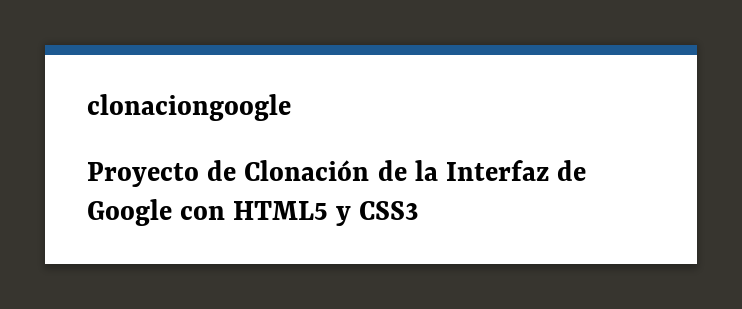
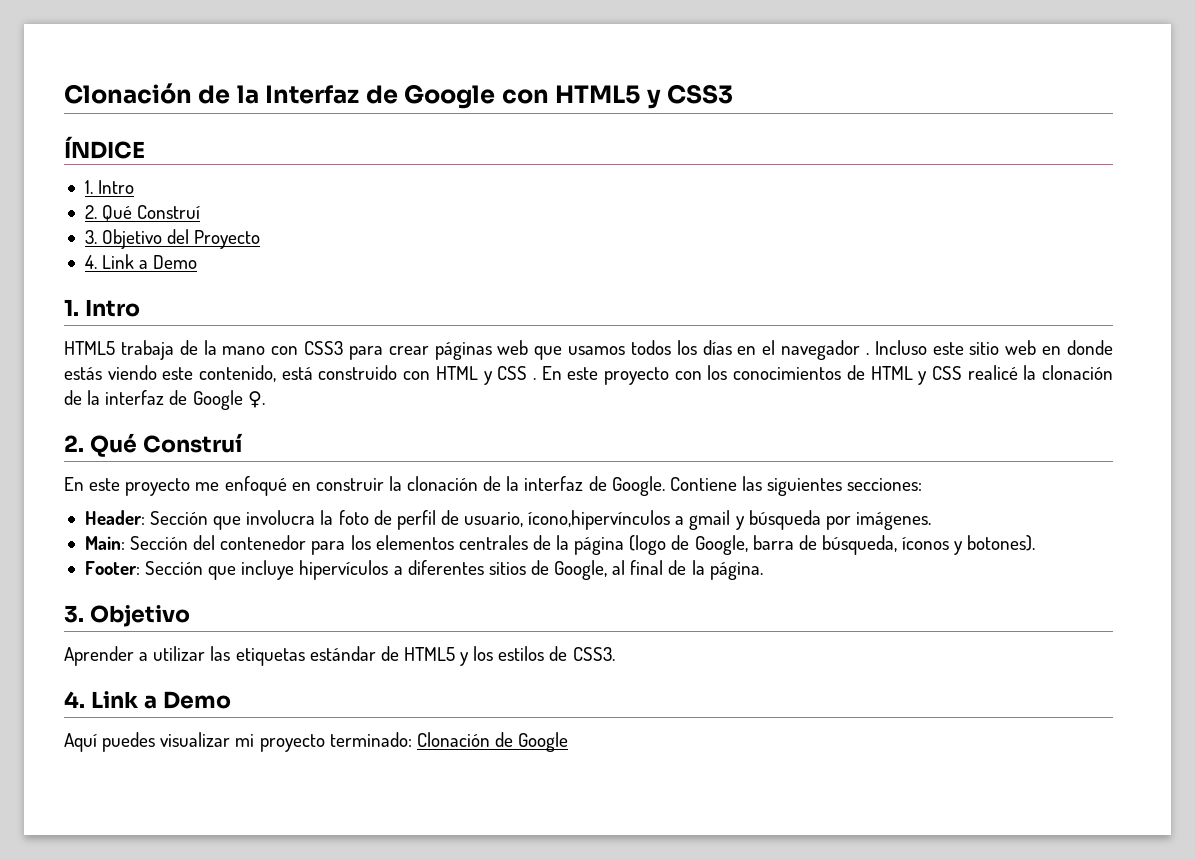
[87,94,291,121] [87,160,237,187] clonaciongoogle // Proyecto de -> (64, 93) none
(418, 210) none -> [64,136,145,159] [84,180,135,194] [84,205,201,221] [84,229,261,249] [84,254,198,269] [64,299,140,317] [64,340,1114,360] [64,365,1113,385] [64,390,265,410] [64,433,243,457] [64,476,923,496] [84,510,931,530] [84,535,1036,555] [84,560,763,580] [64,605,190,627] [64,646,615,666] [64,691,231,709] [64,732,569,752] // ÍNDICE // 1. Intro // 2. Qué Construí // 3. Objetivo del Proyecto // 4. Link a Demo // 1. Intro // HTML5 trabaja de la mano con CSS3 para crear páginas web que usamos todos los días en el navegador . Incluso este sitio web en donde estás viendo este contenido, está construido con HTML y CSS . En este proyecto con los conocimientos de HTML y CSS realicé la clonación de la interfaz de Google ♀. // 2. Qué Construí // En este proyecto me enfoqué en construir la clonación de la interfaz de Google. Contiene las siguientes secciones: // Header: Sección que involucra la foto de perfil de usuario, ícono,hipervínculos a gmail y búsqueda por imágenes. // Main: Sección del contenedor para los elementos centrales de la página (logo de Google, barra de búsqueda, íconos y botones). // Footer: Sección que incluye hipervículos a diferentes sitios de Google, al final de la página. // 3. Objetivo // Aprender a utilizar las etiquetas estándar de HTML5 y los estilos de CSS3. // 4. Link a Demo // Aquí puedes visualizar mi proyecto terminado: Clonación de Google

